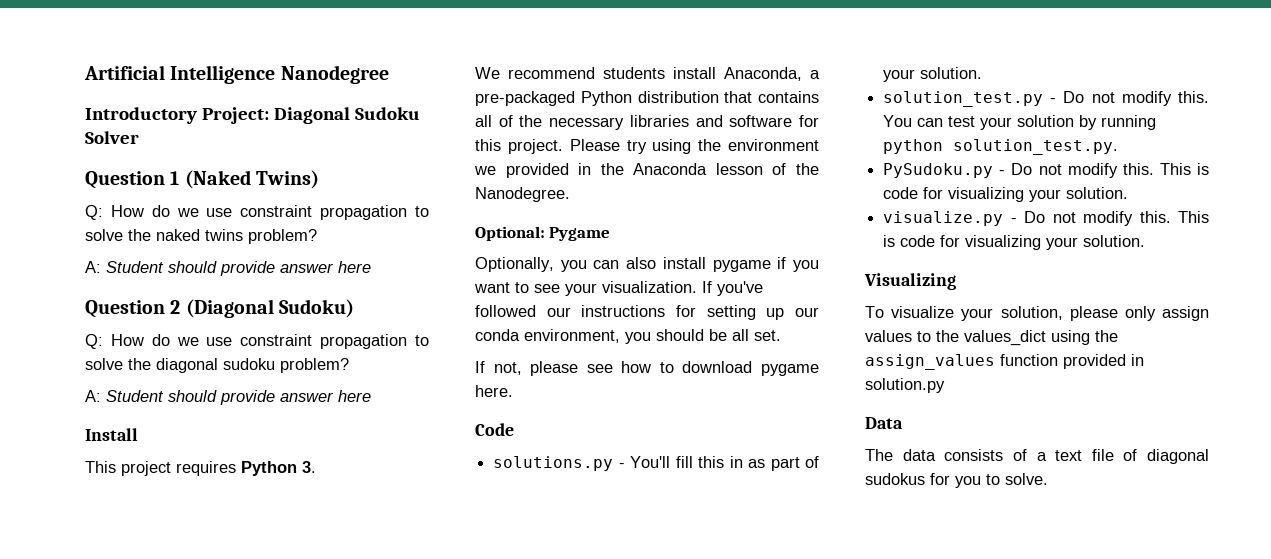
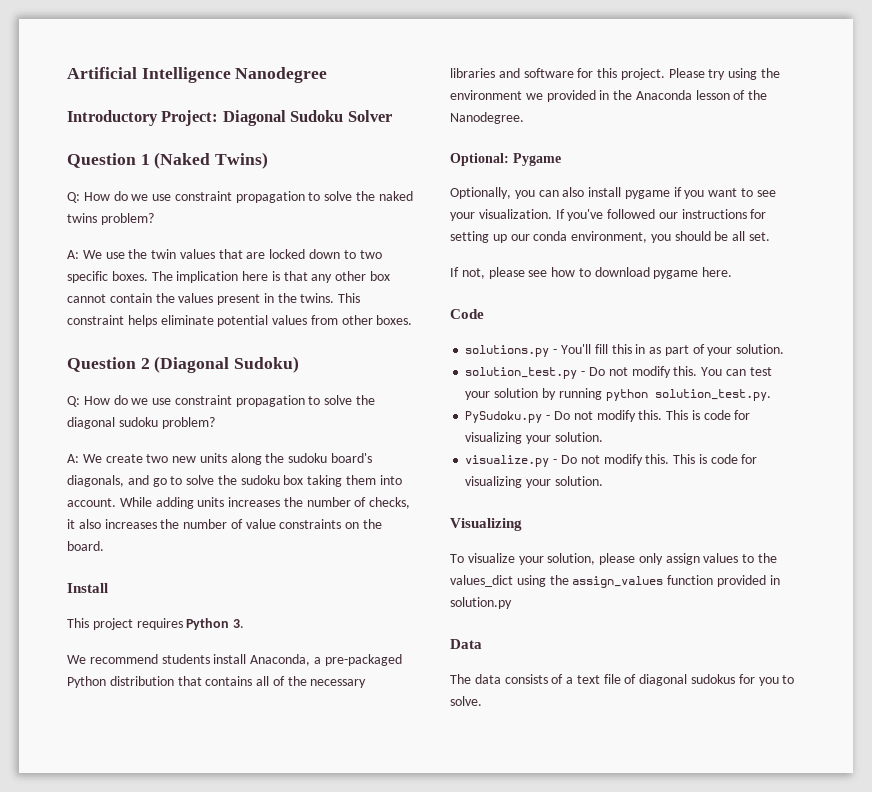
[106,261,371,276] Student should provide answer here -> [82,249,382,259] [67,271,391,283] [67,293,361,305] [67,315,413,327] We use the twin values that are locked down to two specific boxes. The implication here is that any other box cannot contain the values present in the twins. This constraint helps eliminate potential values from other boxes.
[106,390,371,405] Student should provide answer here -> [82,453,373,465] [67,475,402,487] [67,497,411,509] [67,519,383,529] [67,541,104,551] We create two new units along the sudoku board's diagonals, and go to solve the sudoku box taking them into account. While adding units increases the number of checks, it also increases the number of value constraints on the board.

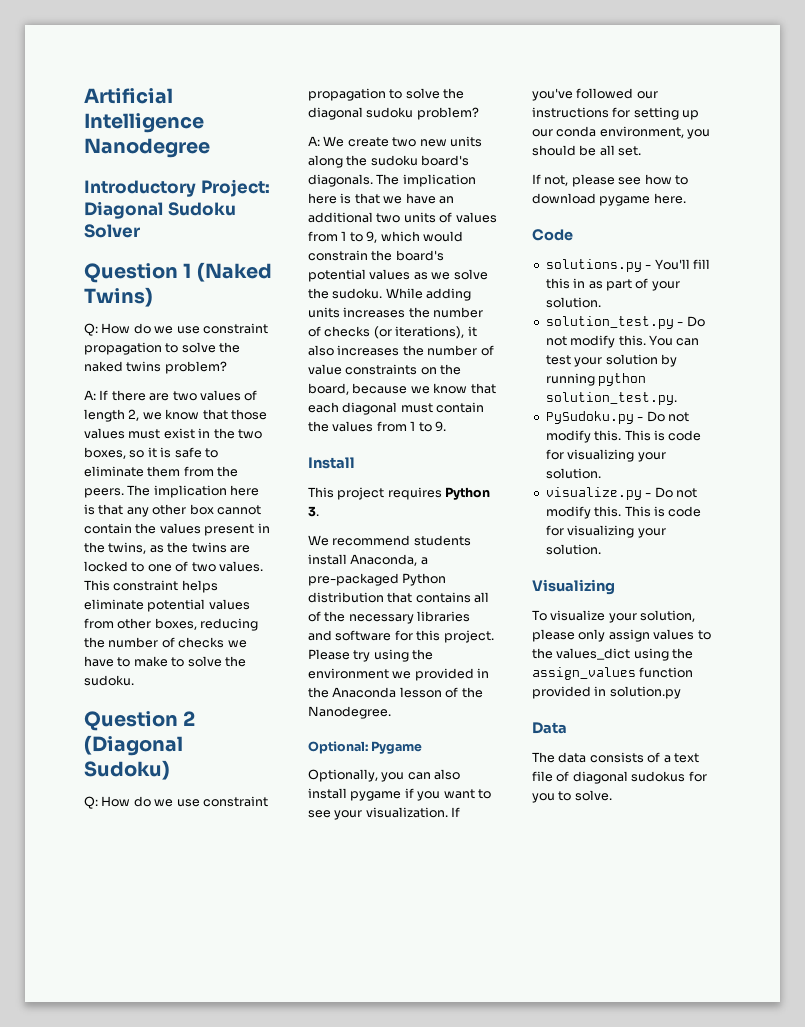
[82,249,382,259] [67,271,148,283] We use the twin values that are locked down to two specific boxes. -> [99,390,258,401] [84,409,267,422] [84,428,262,439] [84,447,218,459] [84,466,239,477] [84,488,124,498] If there are two values of length 2, we know that those values must exist in the two boxes, so it is safe to eliminate them from the peers.
[300,293,335,303] twins. -> [108,542,250,554] [84,561,263,572] twins, as the twins are locked to one of two values.
[376,315,413,325] boxes. -> [154,618,259,631] [84,637,247,648] [84,656,246,667] [84,675,134,686] boxes, reducing the number of checks we have to make to solve the sudoku.
[67,475,402,487] [67,498,116,507] diagonals, and go to solve the sudoku box taking them into account. -> [308,174,476,187] [308,193,454,204] [308,212,497,223] [308,231,463,243] [308,250,444,261] [308,269,488,282] [308,288,383,299] diagonals. The implication here is that we have an additional two units of values from 1 to 9, which would constrain the board's potential values as we solve the sudoku.
[369,497,411,509] checks, -> [324,326,465,339] checks (or iterations),
[67,541,104,551] board. -> [308,383,496,395] [308,402,485,415] [308,421,446,432] board, because we know that each diagonal must contain the values from 1 to 9.

